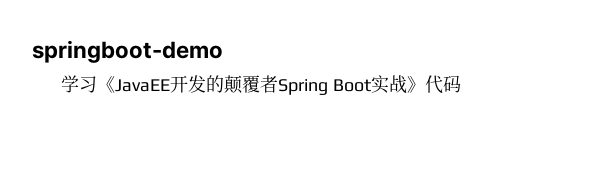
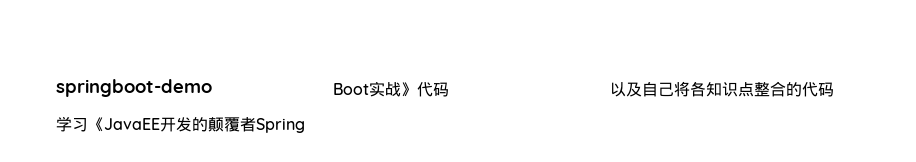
(461, 84) none -> [610,81,834,97] // 以及自己将各知识点整合的代码

